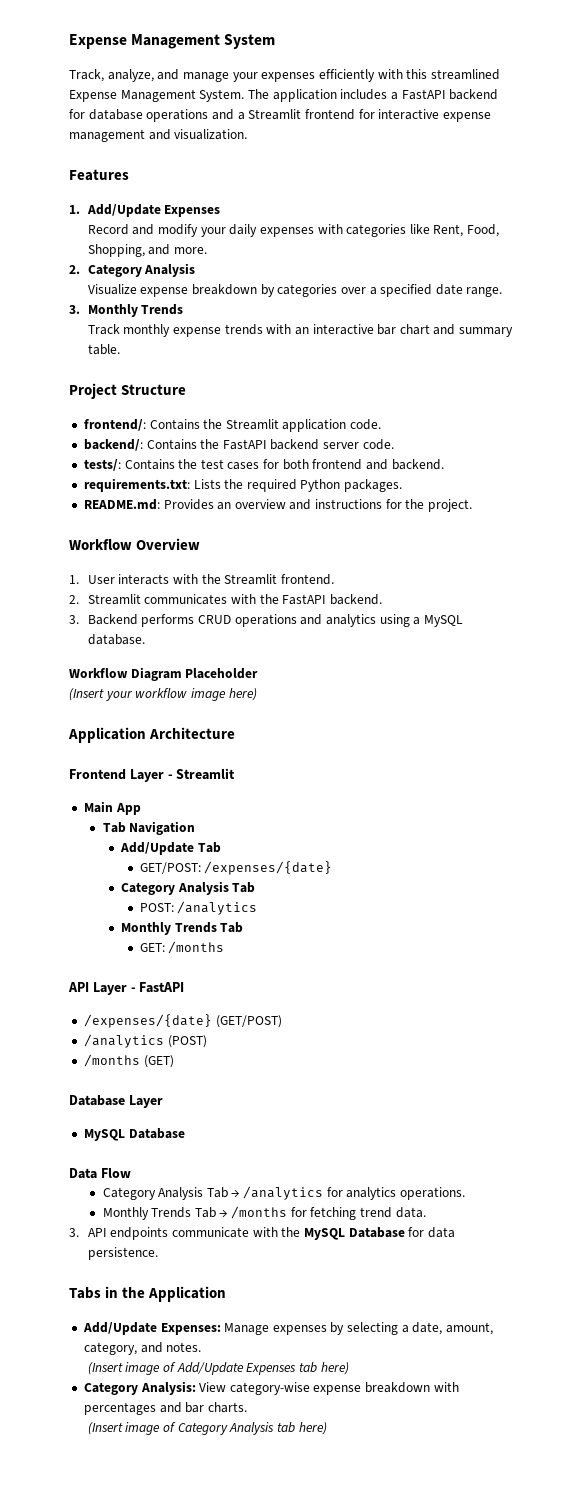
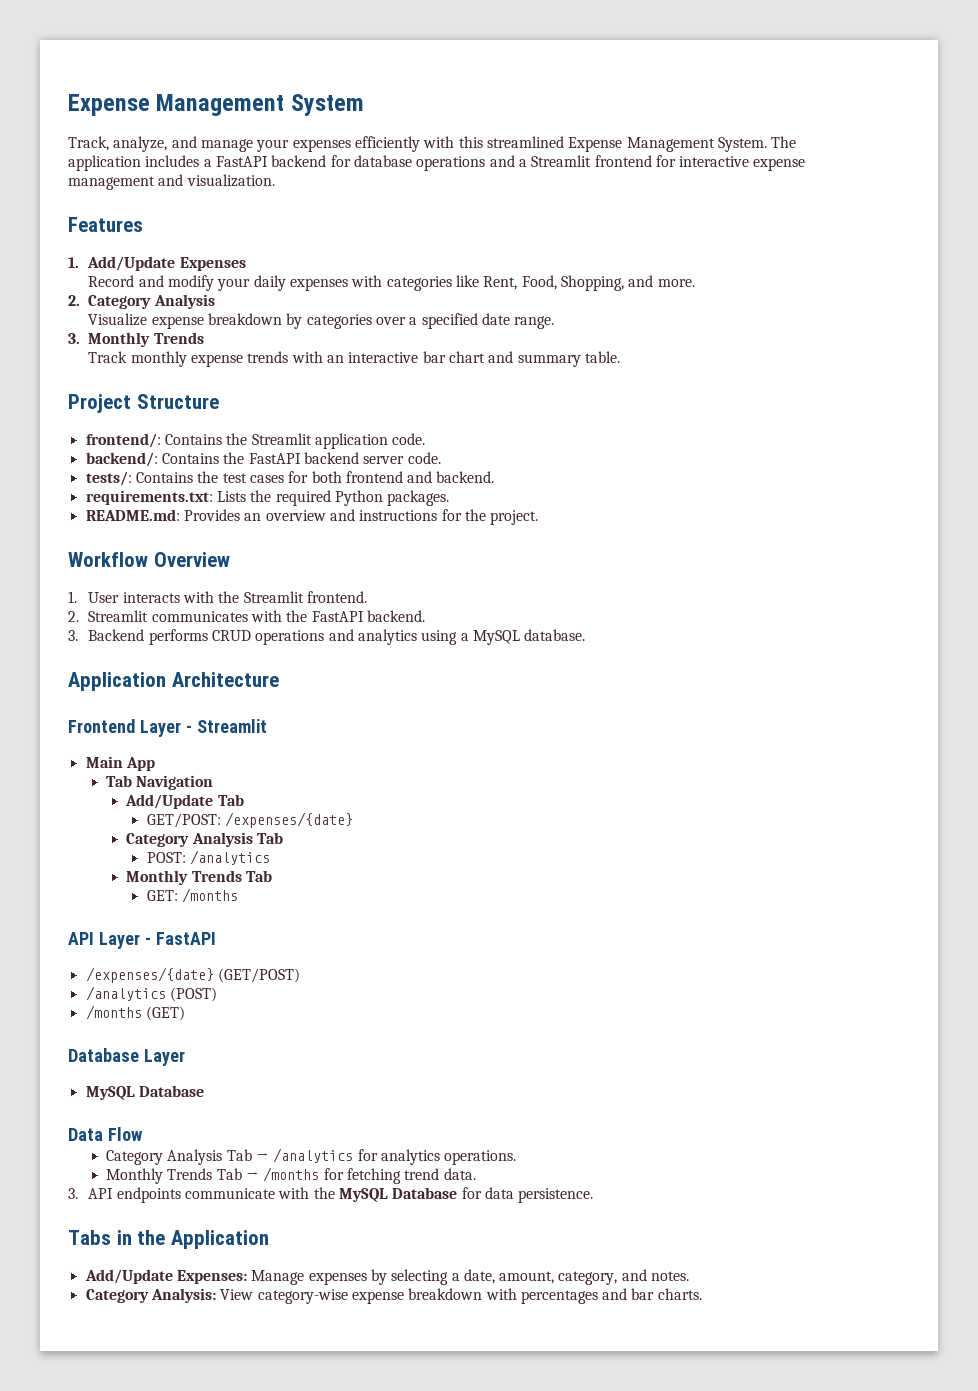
[69,667,259,681] [69,688,257,701] // Workflow Diagram Placeholder // (Insert your workflow image here) -> (586, 635) none
[87,1362,349,1375] // (Insert image of Add/Update Expenses tab here) -> (690, 1276) none
[87,1422,327,1435] // (Insert image of Category Analysis tab here) -> (702, 1294) none

